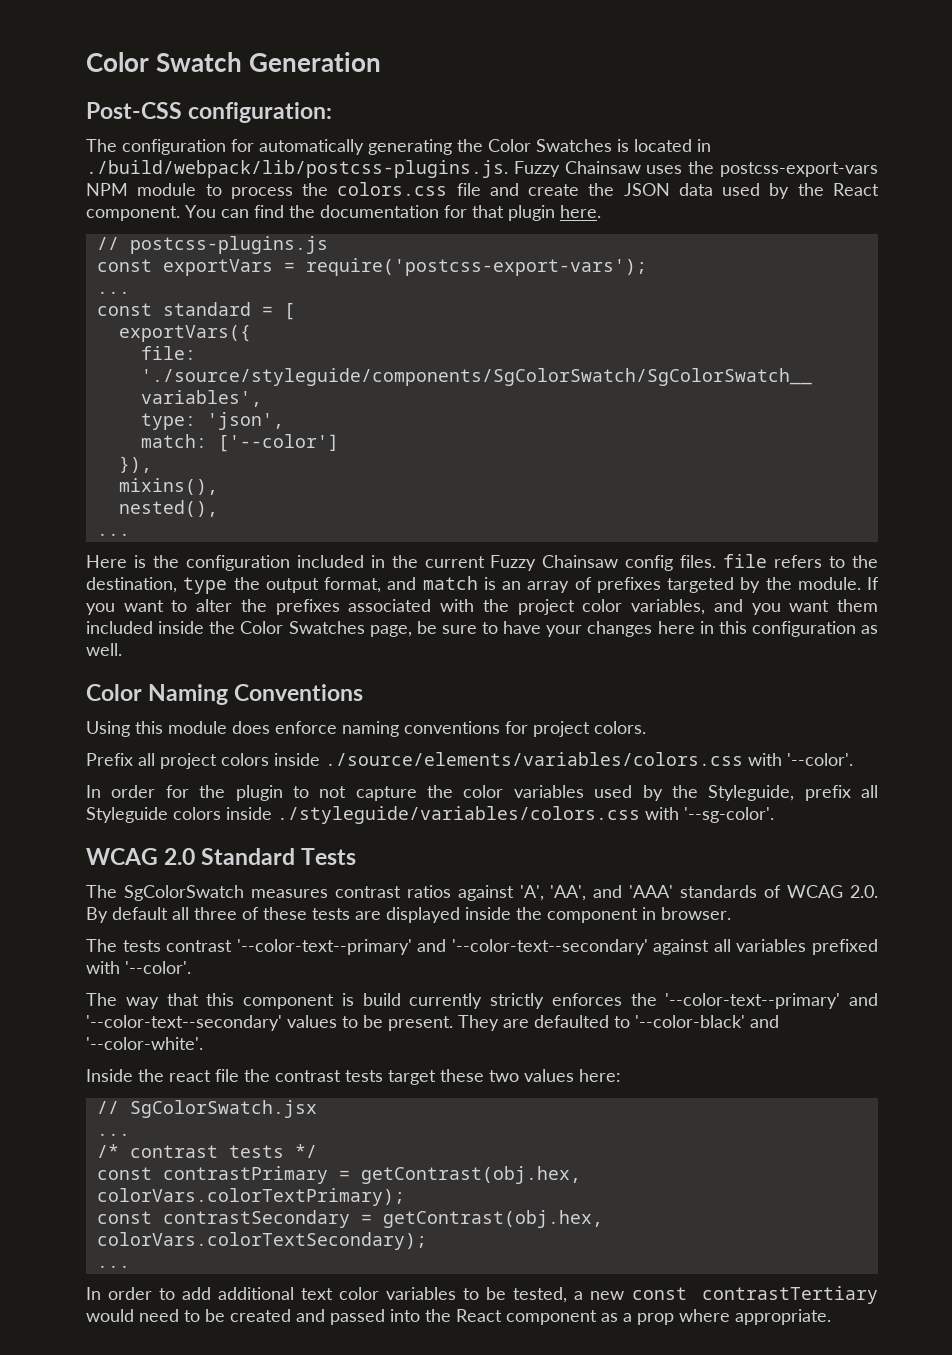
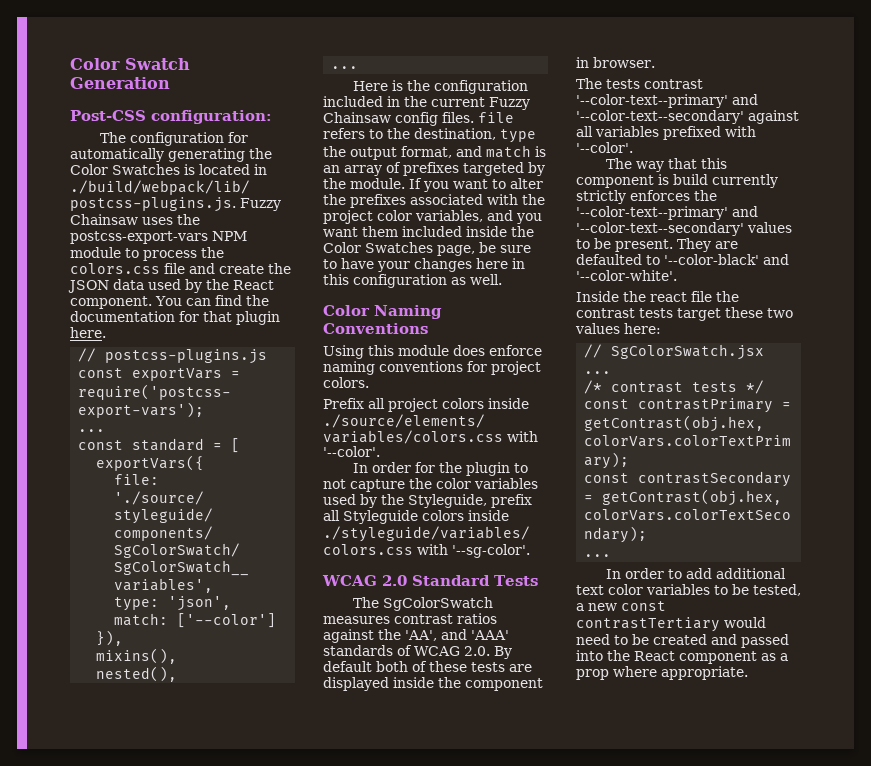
[519,885,544,901] 'A', -> [378,629,401,640] the
[172,907,237,920] all three -> [376,661,408,672] both

